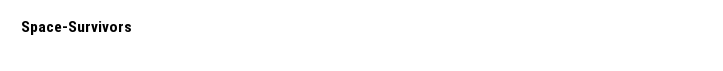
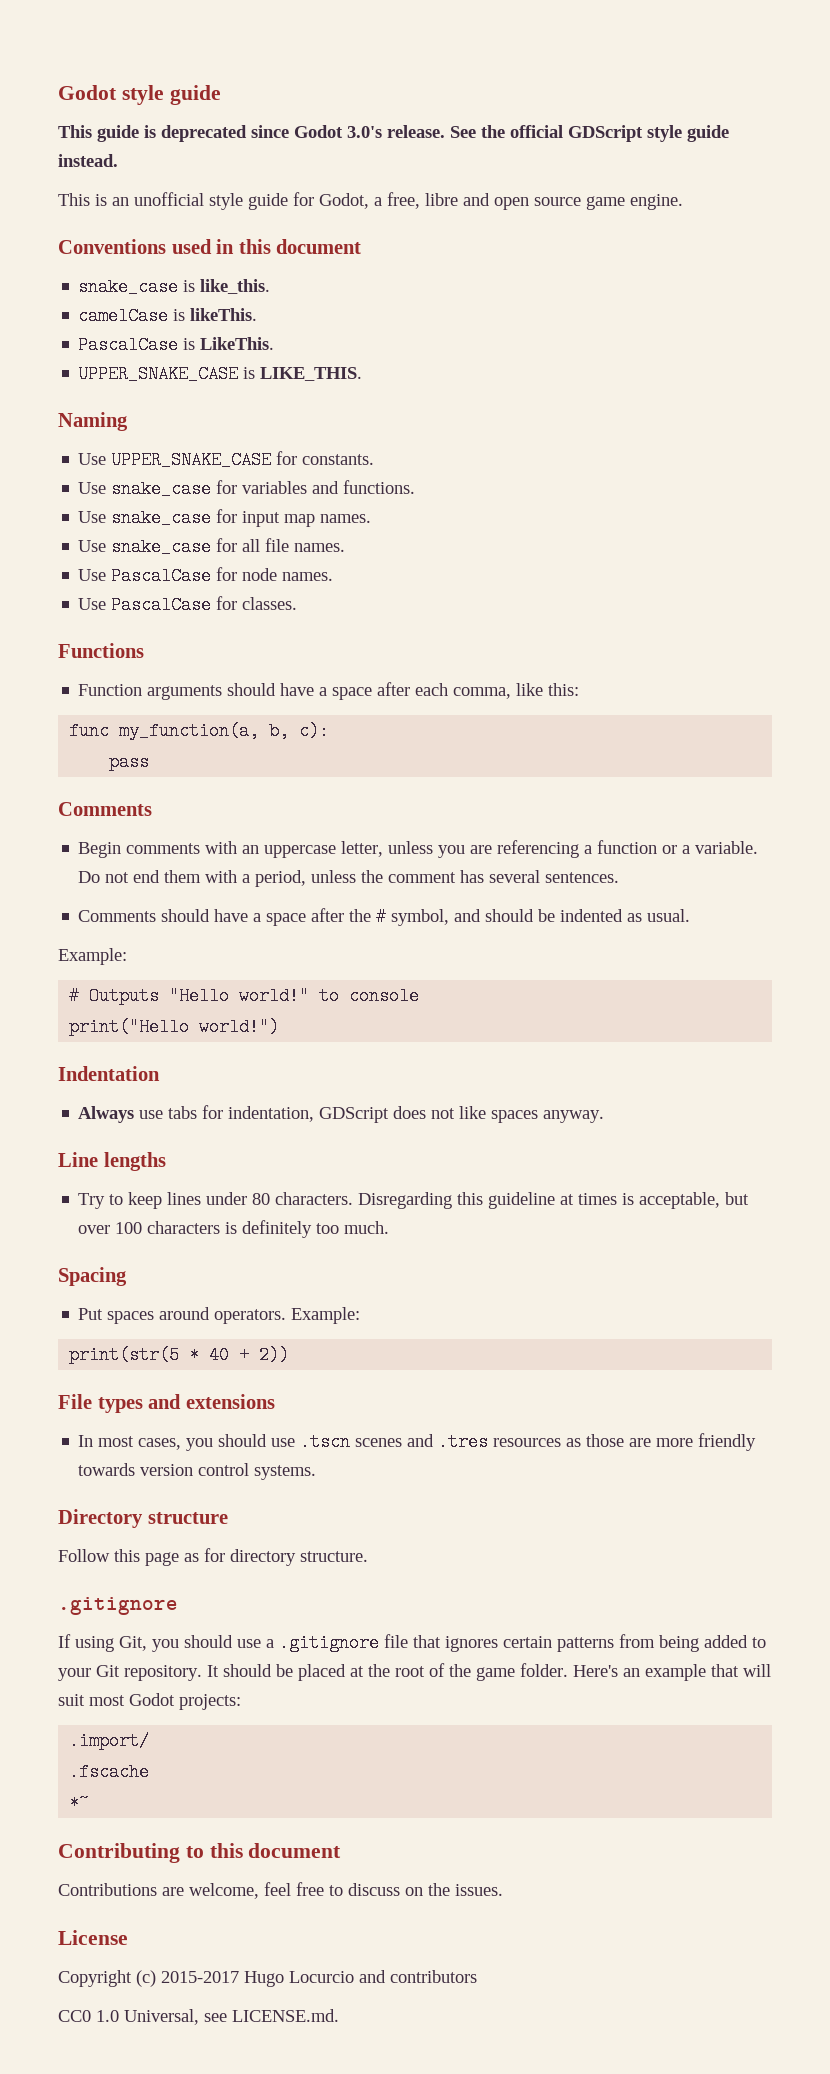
[21,21,132,35] Space-Survivors -> [58,85,221,105] [58,125,729,142] [58,154,118,167] [58,192,683,210] [58,239,362,254] [78,278,271,296] [78,307,258,325] [78,336,275,354] [78,365,363,383] [58,412,128,431] [78,451,375,469] [78,480,416,498] [78,509,372,527] [78,538,346,556] [78,567,334,585] [78,596,298,614] [58,643,144,658] [78,682,580,700] [69,722,330,740] [109,753,150,771] [58,802,152,816] [78,840,759,858] [78,870,620,887] [78,908,691,926] [58,948,127,965] [69,987,420,1005] [69,1018,280,1036] [58,1066,160,1081] [78,1105,605,1123] [58,1152,166,1171] [78,1192,750,1209] [78,1220,390,1238] [58,1267,127,1286] [78,1307,361,1324] [69,1346,290,1364] [58,1394,275,1413] [78,1433,757,1451] [78,1463,317,1480] [58,1509,228,1528] [58,1548,368,1566] [58,1597,178,1615] [58,1634,766,1652] [58,1663,771,1681] [58,1693,241,1710] [69,1732,150,1750] [69,1763,150,1781] [69,1794,90,1812] [58,1843,342,1863] [58,1882,503,1899] [58,1930,128,1945] [58,1970,477,1987] [58,2009,339,2025] Godot style guide // This guide is deprecated since Godot 3.0's release. See the official GDScript style guide instead. // This is an unofficial style guide for Godot, a free, libre and open source game engine. // Conventions used in this document // snake_case is like_this. // camelCase is likeThis. // PascalCase is LikeThis. // UPPER_SNAKE_CASE is LIKE_THIS. // Naming // Use UPPER_SNAKE_CASE for constants. // Use snake_case for variables and functions. // Use snake_case for input map names. // Use snake_case for all file names. // Use PascalCase for node names. // Use PascalCase for classes. // Functions // Function arguments should have a space after each comma, like this: // func my_function(a, b, c): // pass // Comments // Begin comments with an uppercase letter, unless you are referencing a function or a variable. Do not end them with a period, unless the comment has several sentences. // Comments should have a space after the # symbol, and should be indented as usual. // Example: // # Outputs "Hello world!" to console // print("Hello world!") // Indentation // Always use tabs for indentation, GDScript does not like spaces anyway. // Line lengths // Try to keep lines under 80 characters. Disregarding this guideline at times is acceptable, but over 100 characters is definitely too much. // Spacing // Put spaces around operators. Example: // print(str(5 * 40 + 2)) // File types and extensions // In most cases, you should use .tscn scenes and .tres resources as those are more friendly towards version control systems. // Directory structure // Follow this page as for directory structure. // .gitignore // If using Git, you should use a .gitignore file that ignores certain patterns from being added to your Git repository. It should be placed at the root of the game folder. Here's an example that will suit most Godot projects: // .import/ // .fscache // *~ // Contributing to this document // Contributions are welcome, feel free to discuss on the issues. // License // Copyright (c) 2015-2017 Hugo Locurcio and contributors // CC0 1.0 Universal, see LICENSE.md.

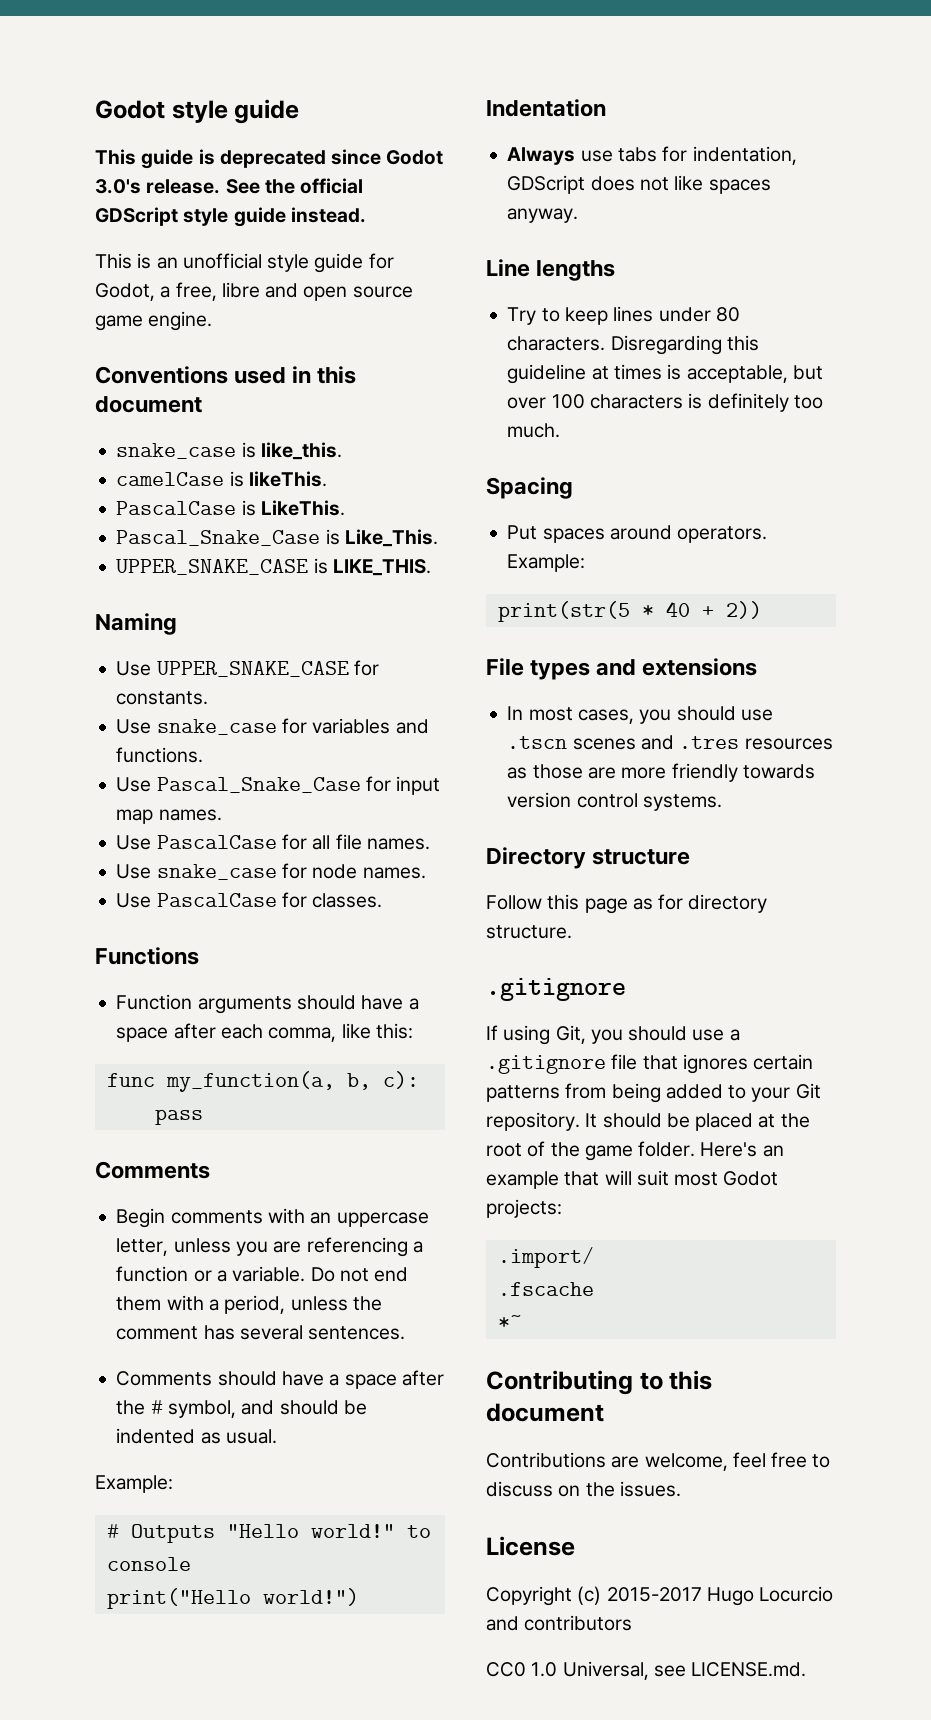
(275, 343) none -> [116,529,438,547] // Pascal_Snake_Case is Like_This.
[111,509,212,527] snake_case -> [156,777,361,793] Pascal_Snake_Case
[111,538,212,556] snake_case -> [156,835,277,849] PascalCase
[111,567,212,585] PascalCase -> [156,864,277,880] snake_case

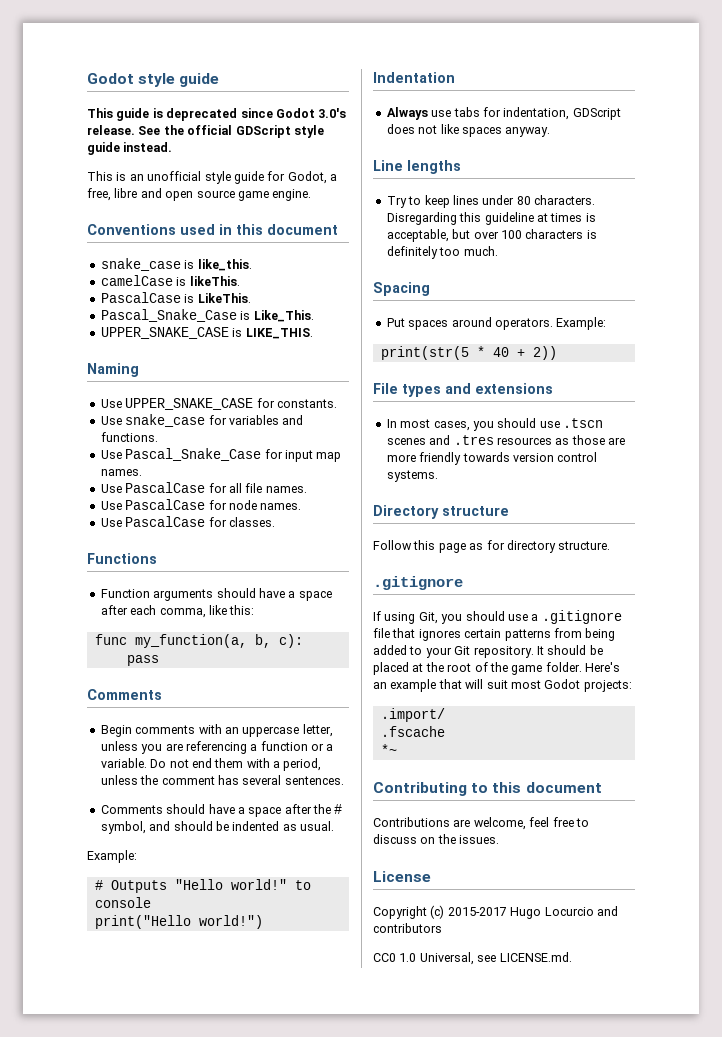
[156,864,277,880] snake_case -> [125,499,206,510] PascalCase

